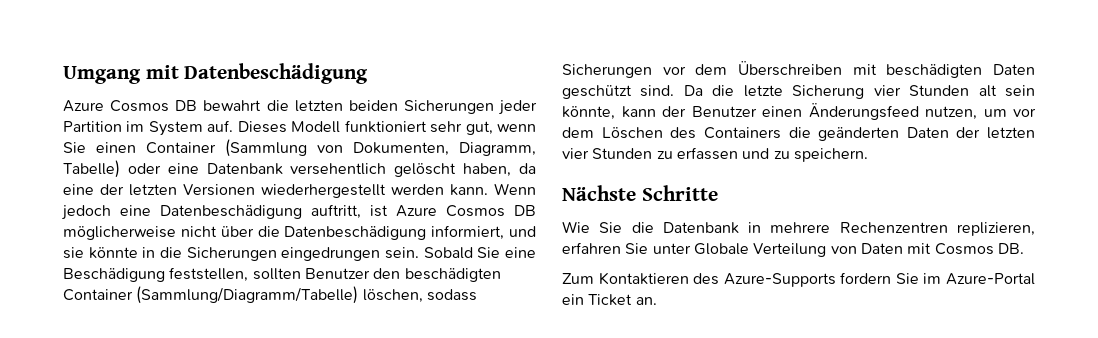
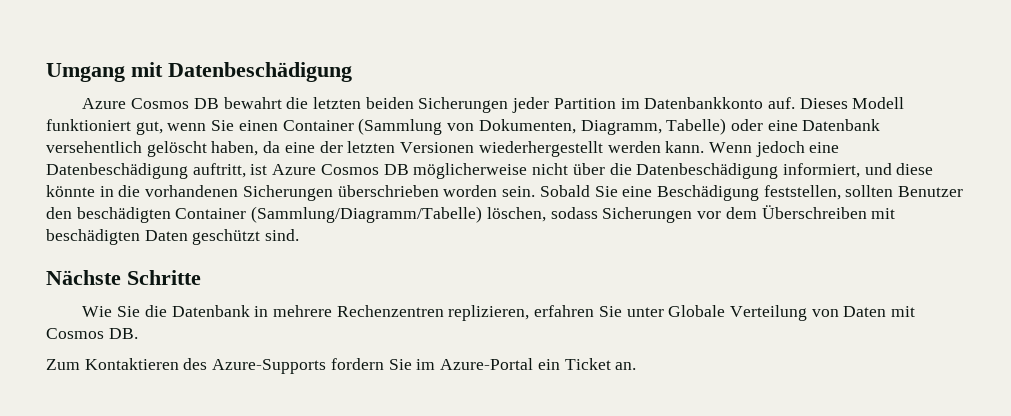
[148,121,203,136] System -> [644,97,764,109] Datenbankkonto
[430,121,463,133] sehr -> (131, 125) none
[63,247,84,259] sie -> [896,163,934,175] diese
[186,247,381,261] Sicherungen eingedrungen -> [145,185,498,201] vorhandenen Sicherungen überschrieben worden
[683,85,1035,99] [562,103,1036,120] [562,127,1035,141] [562,147,868,162] Da die letzte Sicherung vier Stunden alt sein könnte, kann der Benutzer einen Änderungsfeed nutzen, um vor dem Löschen des Containers die geänderten Daten der letzten vier Stunden zu erfassen und zu speichern. -> (300, 235) none

